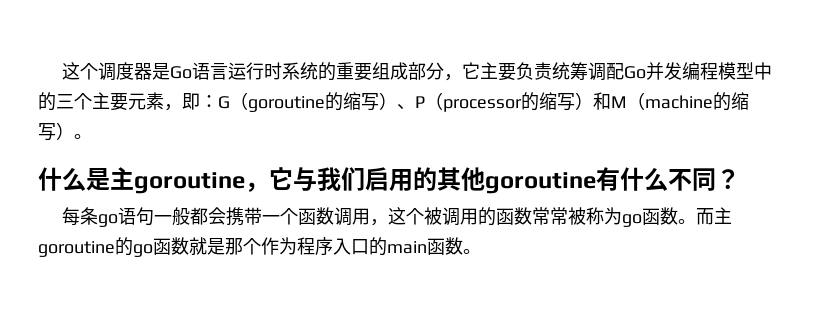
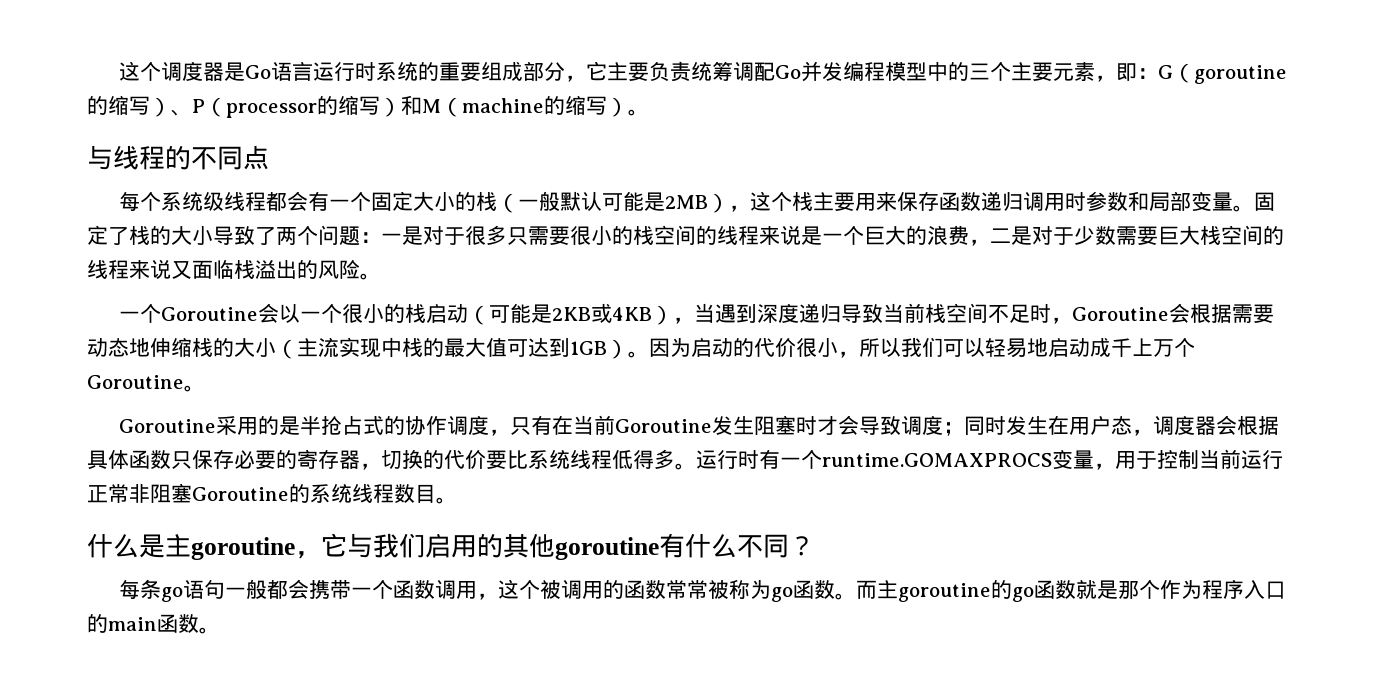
(92, 136) none -> [87,145,269,170] [118,191,1275,213] [87,225,1284,246] [87,259,381,280] [118,303,1274,325] [87,337,1195,359] [87,375,205,392] [118,415,1279,436] [87,449,1283,470] [87,483,457,504] // 与线程的不同点 // 每个系统级线程都会有一个固定大小的栈（一般默认可能是2MB），这个栈主要用来保存函数递归调用时参数和局部变量。固定了栈的大小导致了两个问题：一是对于很多只需要很小的栈空间的线程来说是一个巨大的浪费，二是对于少数需要巨大栈空间的线程来说又面临栈溢出的风险。 // 一个Goroutine会以一个很小的栈启动（可能是2KB或4KB），当遇到深度递归导致当前栈空间不足时，Goroutine会根据需要动态地伸缩栈的大小（主流实现中栈的最大值可达到1GB）。因为启动的代价很小，所以我们可以轻易地启动成千上万个Goroutine。 // Goroutine采用的是半抢占式的协作调度，只有在当前Goroutine发生阻塞时才会导致调度；同时发生在用户态，调度器会根据具体函数只保存必要的寄存器，切换的代价要比系统线程低得多。运行时有一个runtime.GOMAXPROCS变量，用于控制当前运行正常非阻塞Goroutine的系统线程数目。

